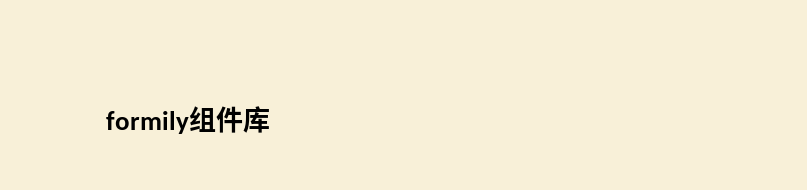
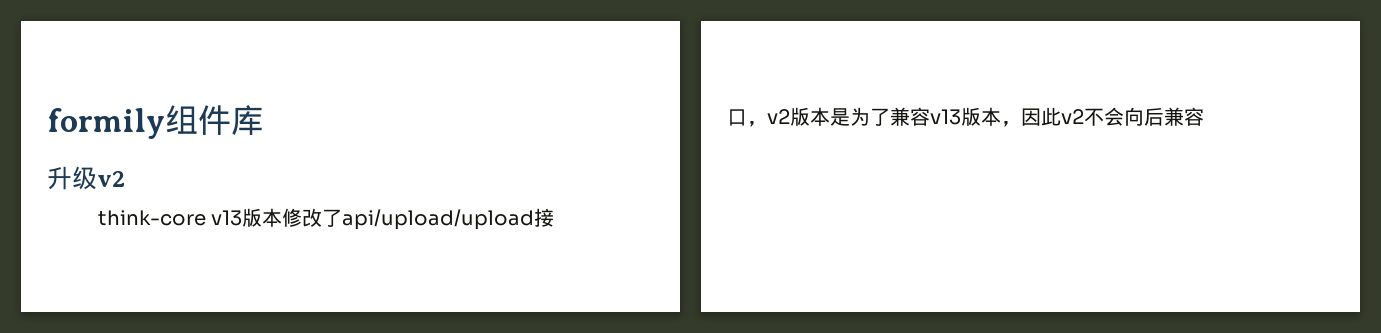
(270, 119) none -> [47,166,125,190] [97,208,555,230] [727,107,1204,127] // 升级v2 // think-core v13版本修改了api/upload/upload接口，v2版本是为了兼容v13版本，因此v2不会向后兼容

